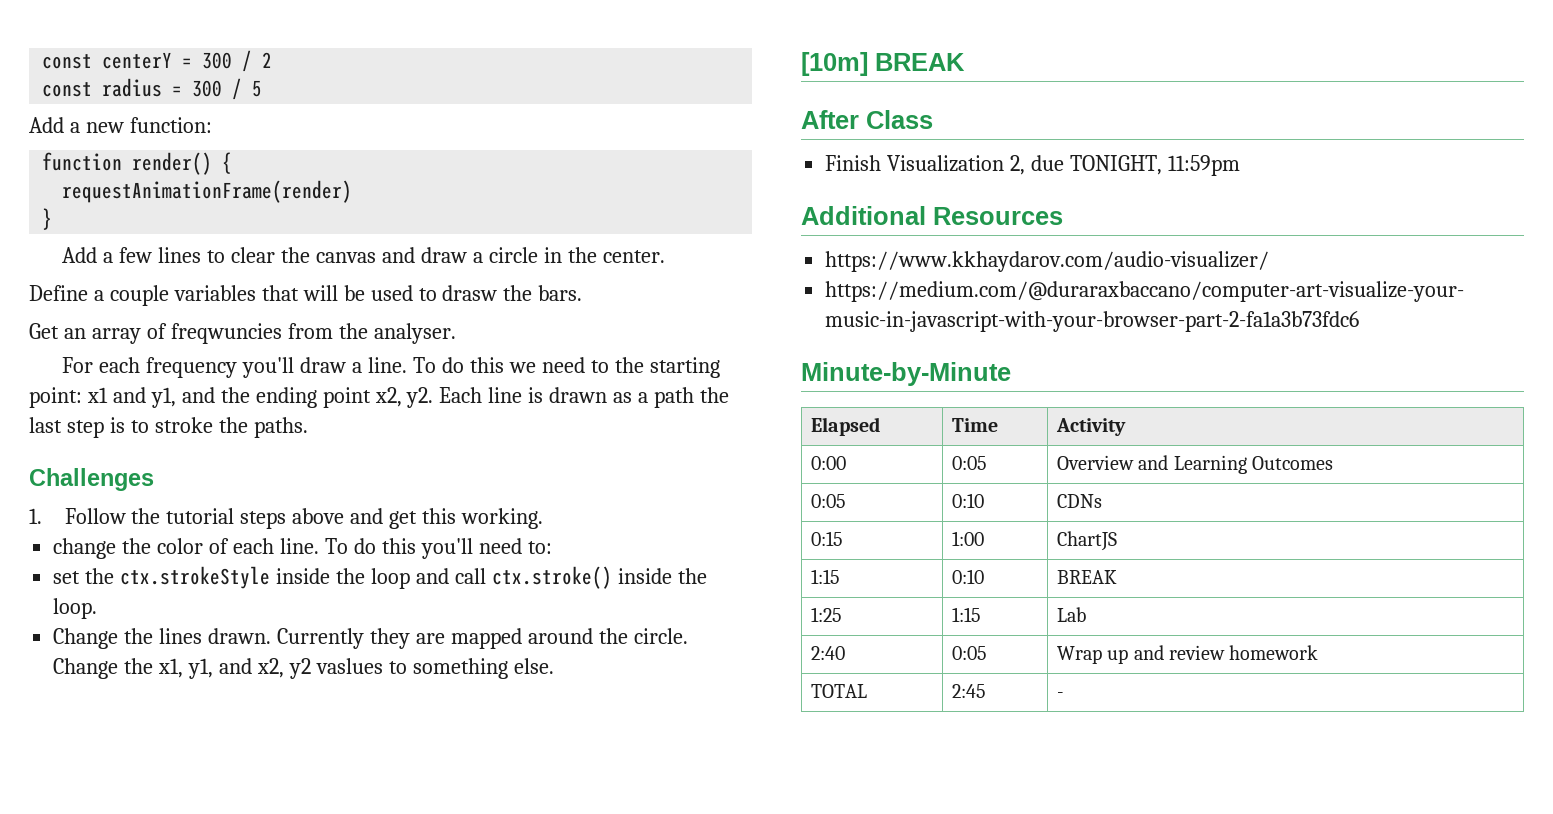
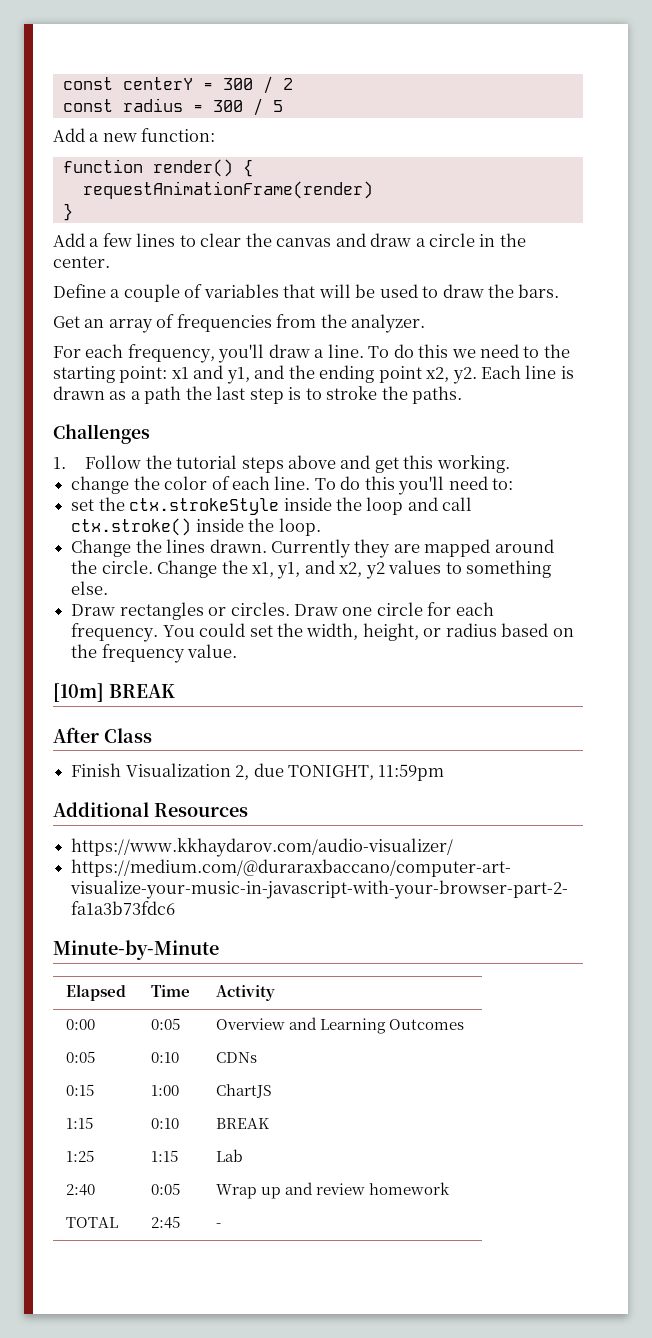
(169, 295) none -> [184,284,203,298] of
[442,285,498,301] drasw -> [442,284,484,298] draw
[170,323,282,344] freqwuncies -> [176,314,272,332] frequencies
[373,323,456,344] analyser. -> [351,314,426,333] analyzer.
[146,357,238,378] frequency -> [127,344,215,363] frequency,
[315,658,383,674] vaslues -> [388,560,442,574] values
(554, 666) none -> [71,602,494,620] [71,623,574,642] [71,644,238,663] // Draw rectangles or circles. Draw one circle for each frequency. You could set the width, height, or radius based on the frequency value.

